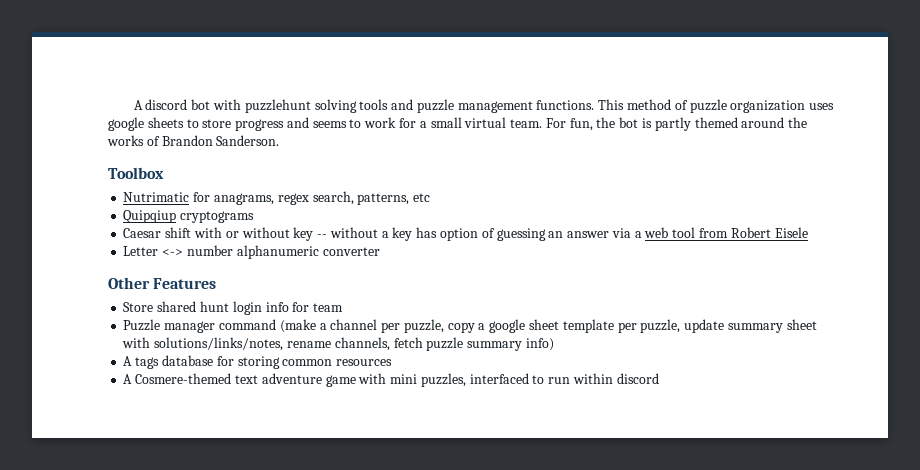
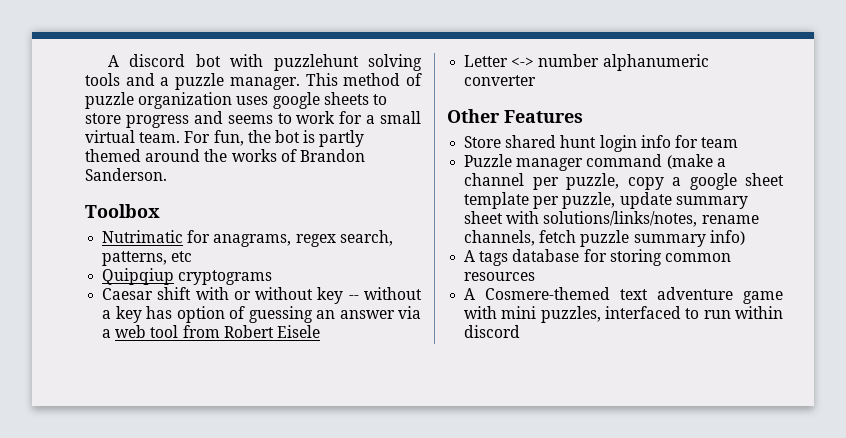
[416,99,595,113] puzzle management functions. -> [160,73,300,90] a puzzle manager.

